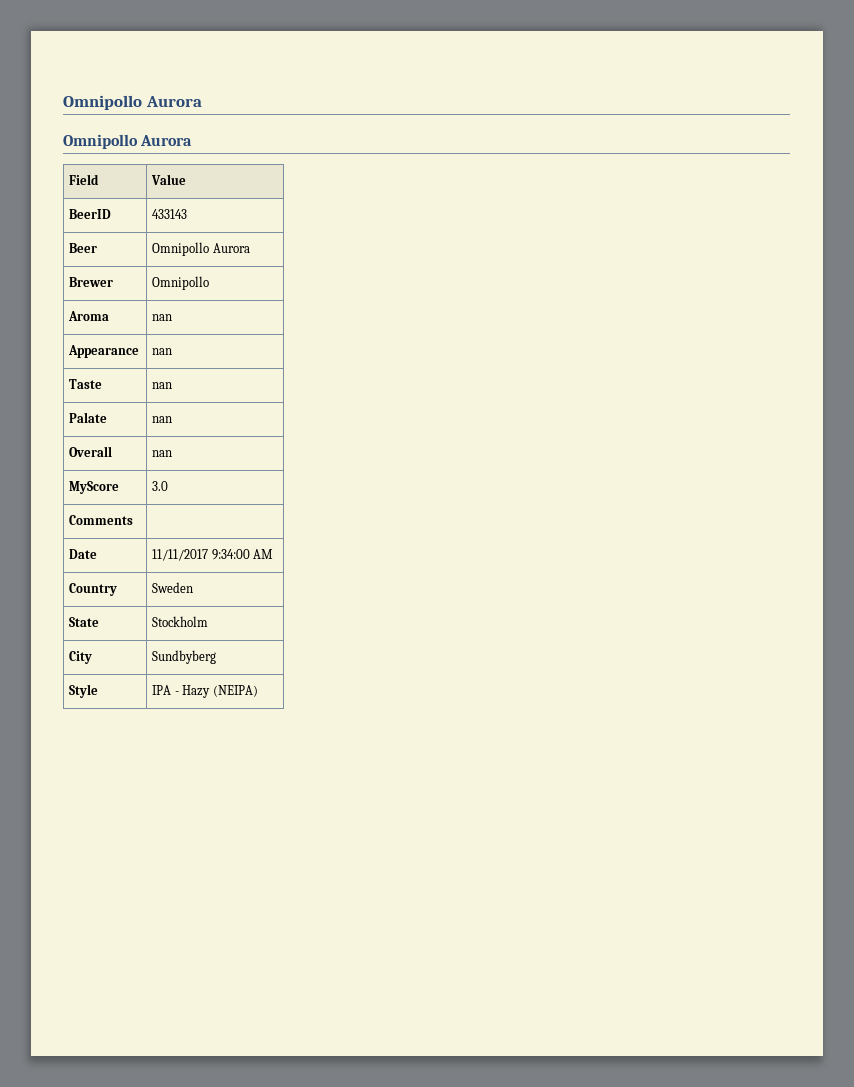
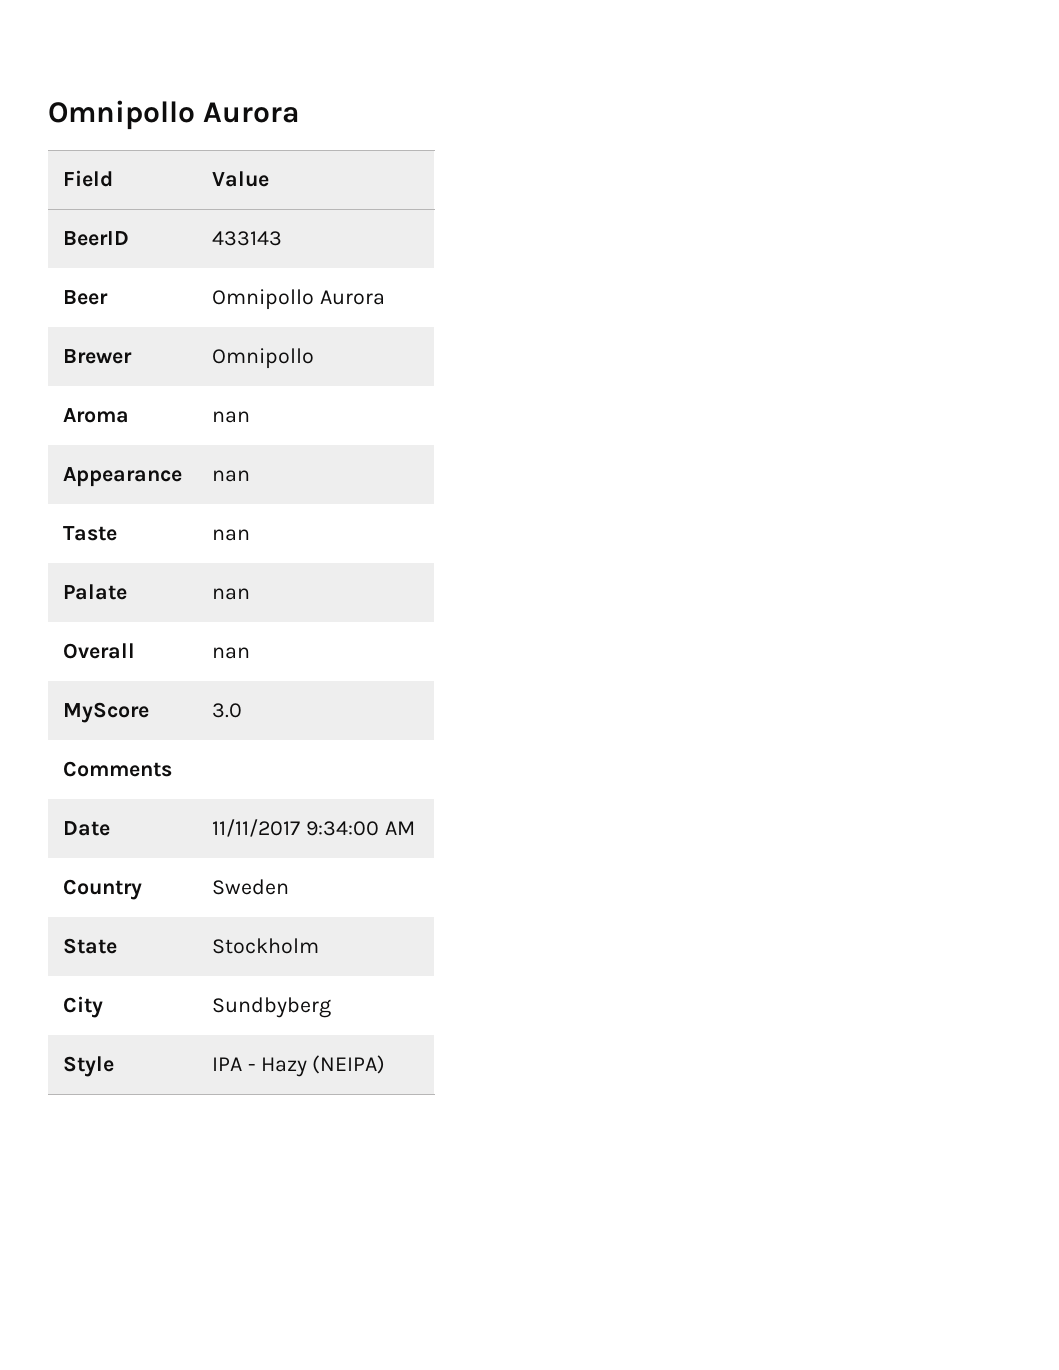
[63,95,202,110] [63,134,193,149] Omnipollo Aurora // Omnipollo Aurora -> [48,100,301,130] Omnipollo Aurora

